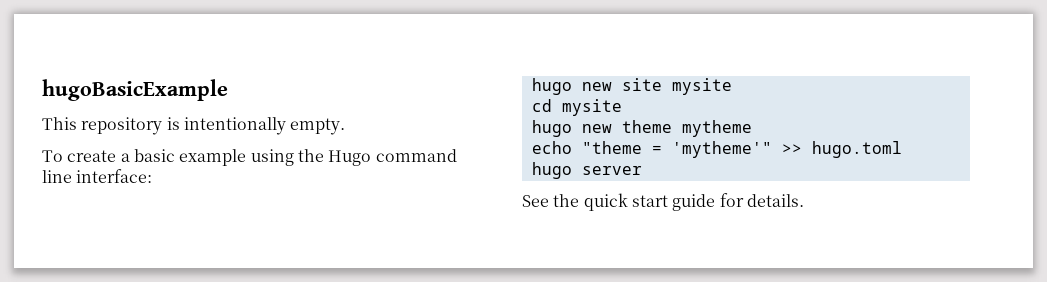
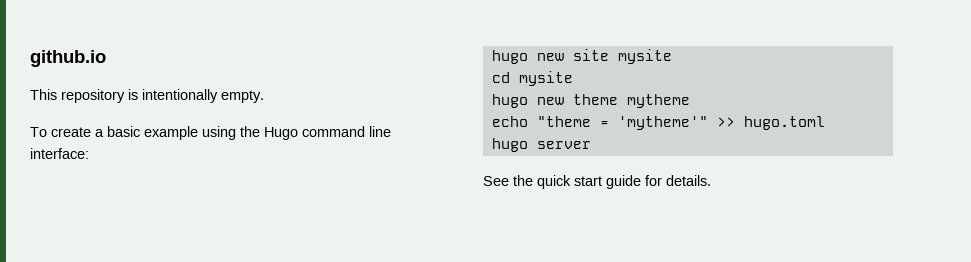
[42,79,228,101] hugoBasicExample -> [30,50,106,67] github.io

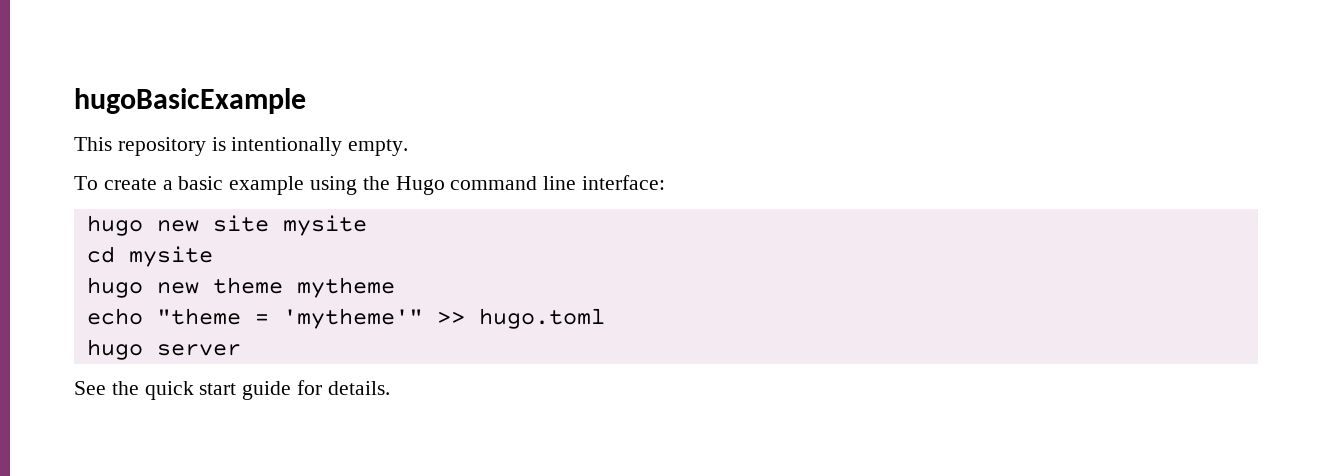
[30,50,106,67] github.io -> [74,88,306,114] hugoBasicExample

